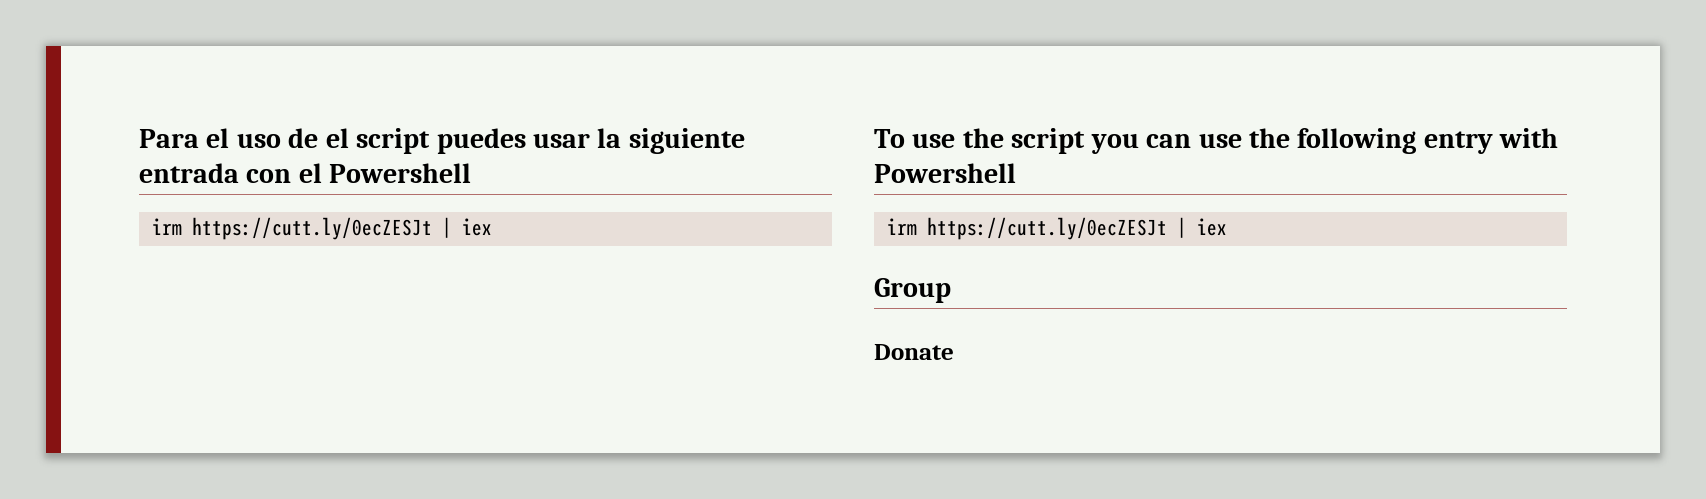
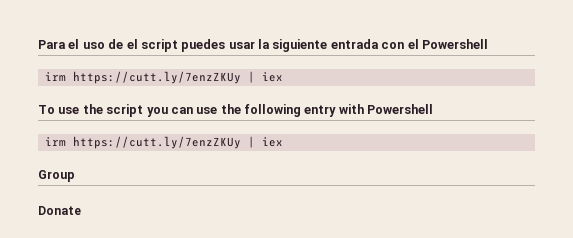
[192,217,433,240] https://cutt.ly/0ecZESJt -> [72,71,241,84] https://cutt.ly/7enzZKUy
[927,217,1168,240] https://cutt.ly/0ecZESJt -> [72,136,241,149] https://cutt.ly/7enzZKUy

